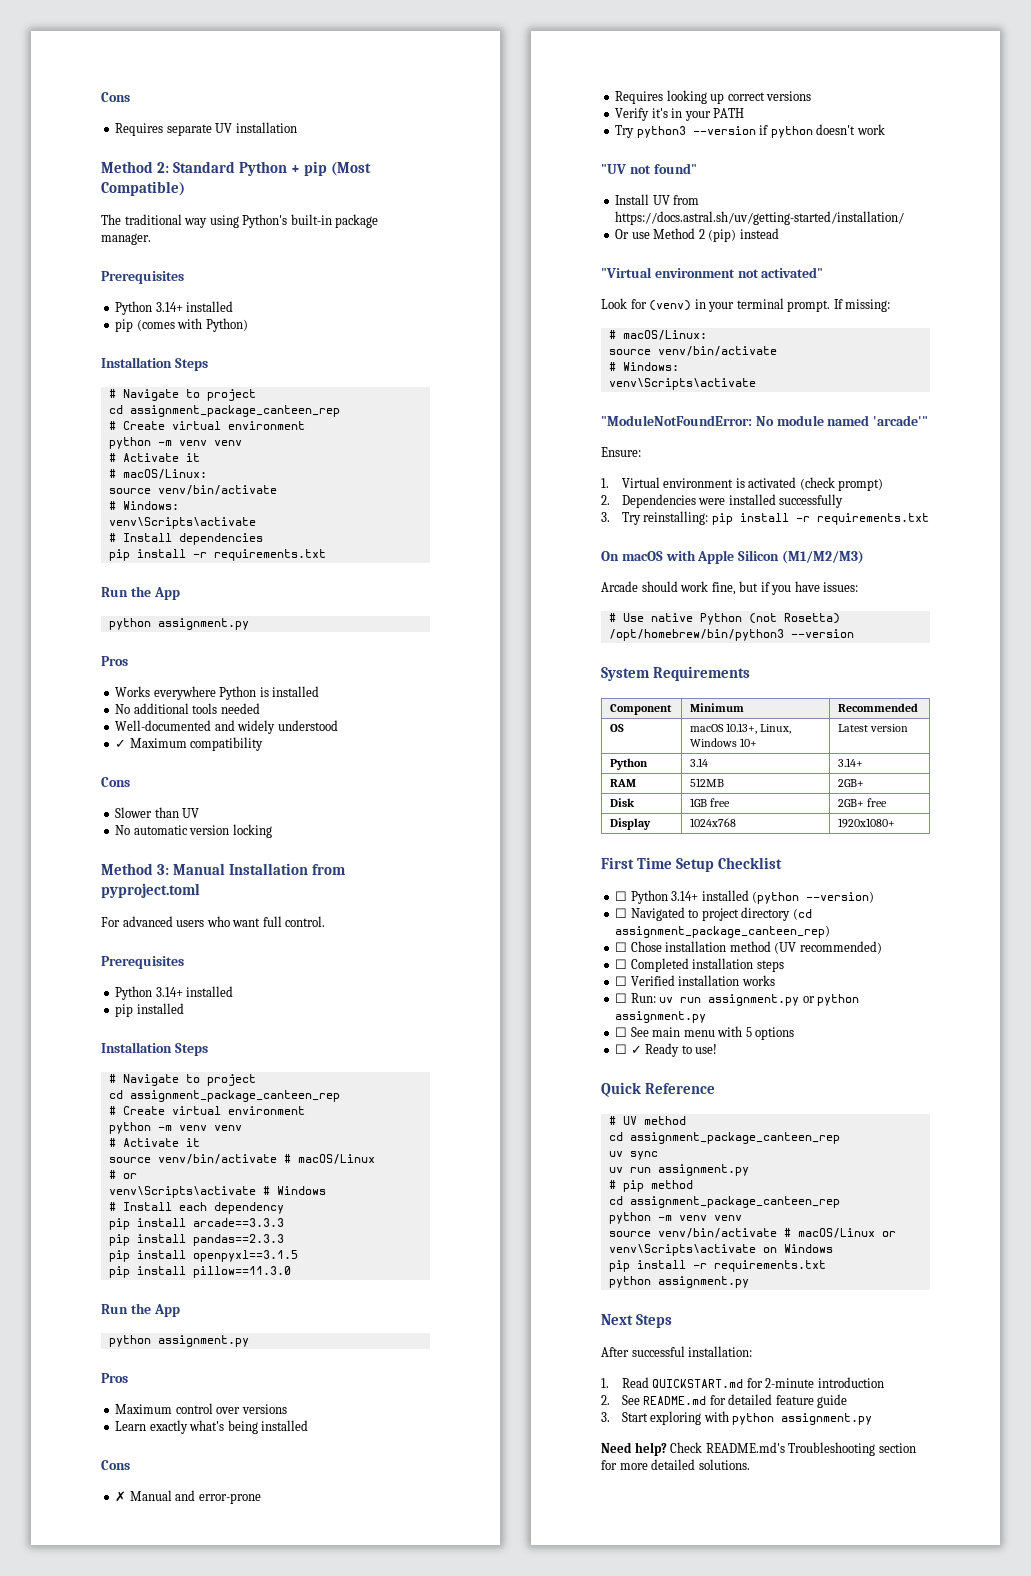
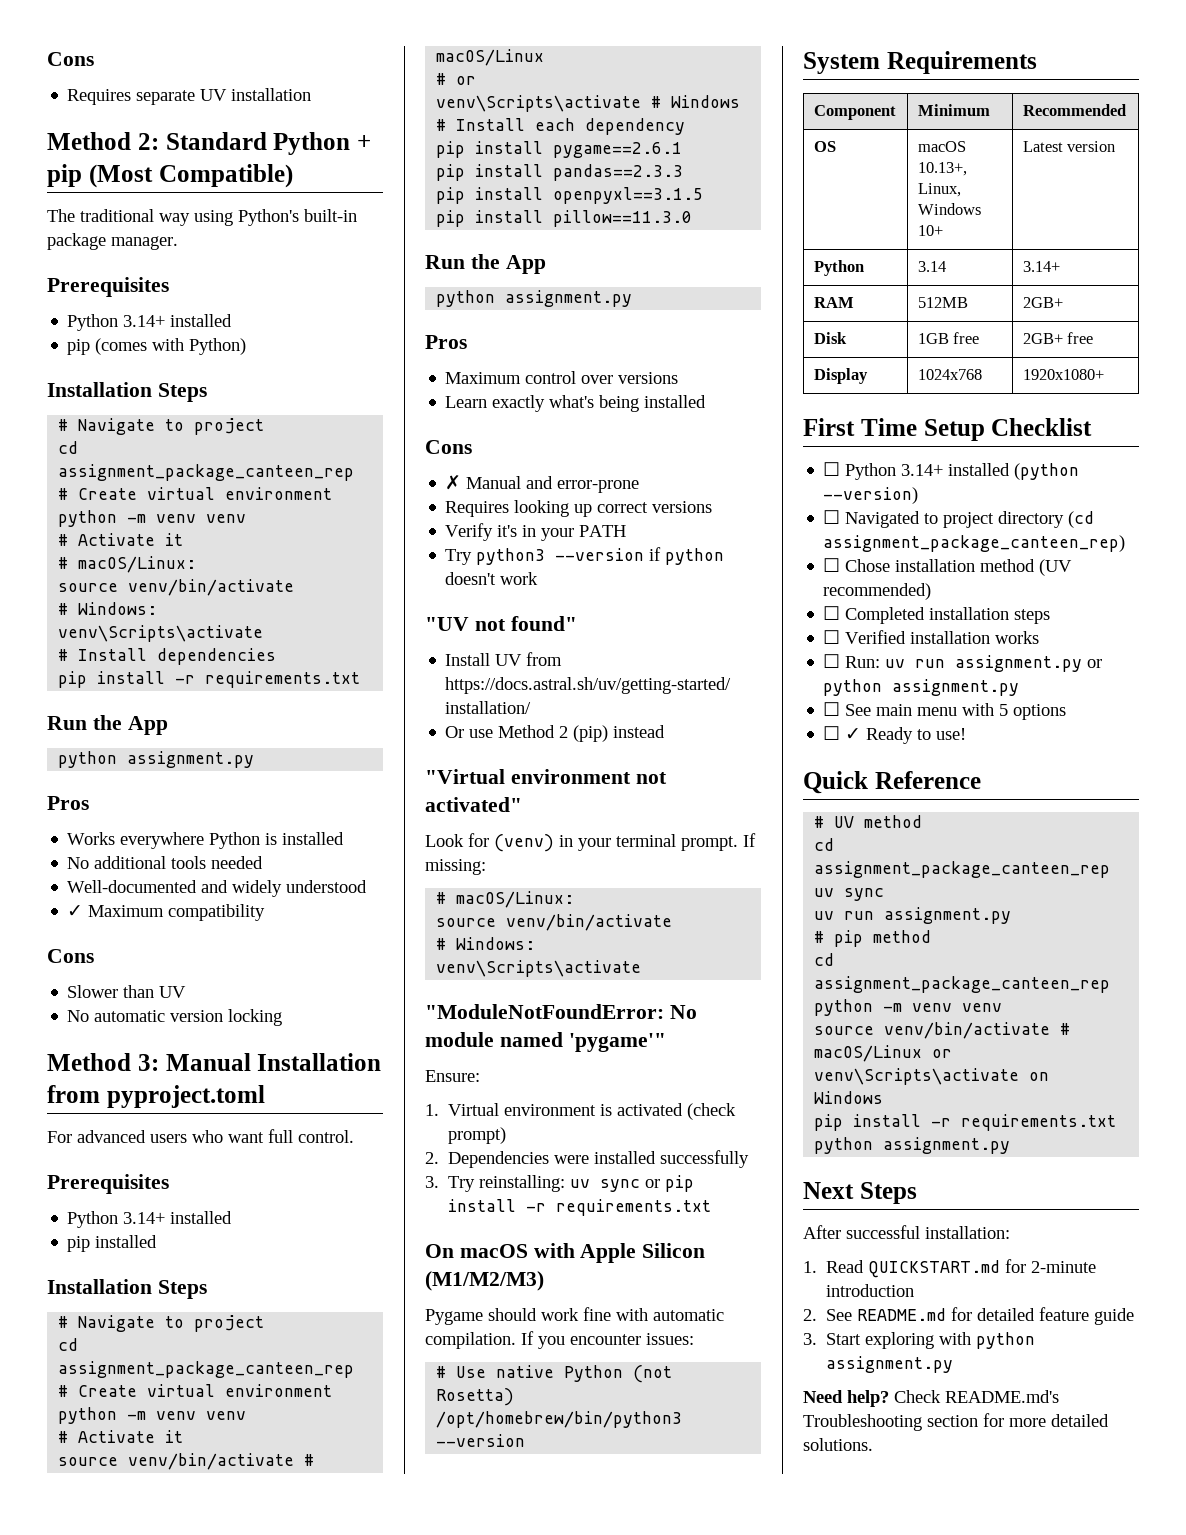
[192,1218,284,1227] arcade==3.3.3 -> [553,142,683,158] pygame==2.6.1
[873,415,929,426] 'arcade'" -> [568,1033,666,1052] 'pygame'"
(709, 518) none -> [570,1179,661,1192] uv sync or
[601,581,638,592] Arcade -> [425,1309,483,1325] Pygame
[711,581,820,595] fine, but if you have -> [583,1307,724,1321] [425,1331,641,1349] fine with automatic compilation. If you encounter

